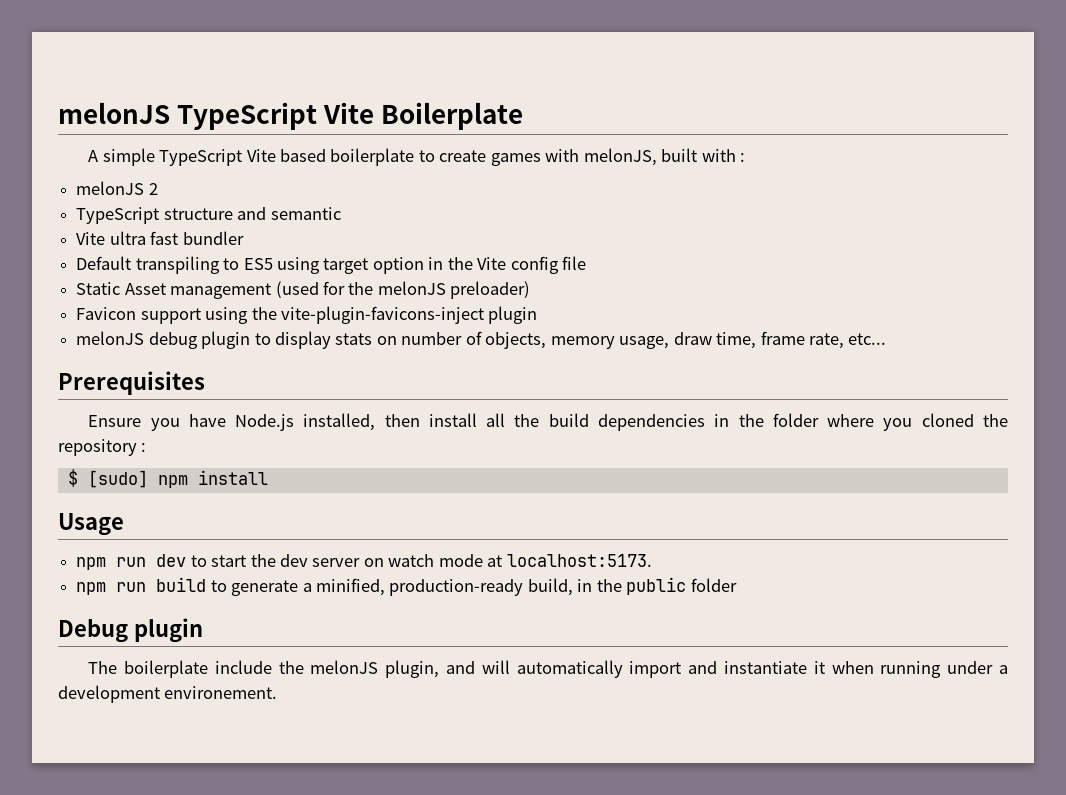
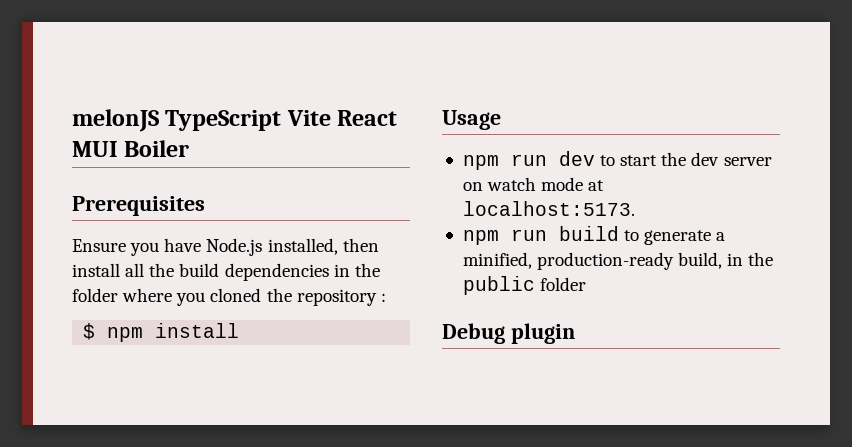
[381,102,524,130] [88,148,746,166] [76,181,158,195] [76,207,341,224] [76,231,244,245] [76,256,587,274] [76,281,531,299] [76,306,538,324] [76,331,887,349] Boilerplate // A simple TypeScript Vite based boilerplate to create games with melonJS, built with : // melonJS 2 // TypeScript structure and semantic // Vite ultra fast bundler // Default transpiling to ES5 using target option in the Vite config file // Static Asset management (used for the melonJS preloader) // Favicon support using the vite-plugin-favicons-inject plugin // melonJS debug plugin to display stats on number of objects, memory usage, draw time, frame rate, etc... -> [337,110,398,126] [72,140,190,157] React MUI Boiler
[87,470,148,488] [sudo] -> (96, 331) none
[88,660,1008,678] [58,685,278,703] // The boilerplate include the melonJS plugin, and will automatically import and instantiate it when running under a development environement. -> (575, 333) none

